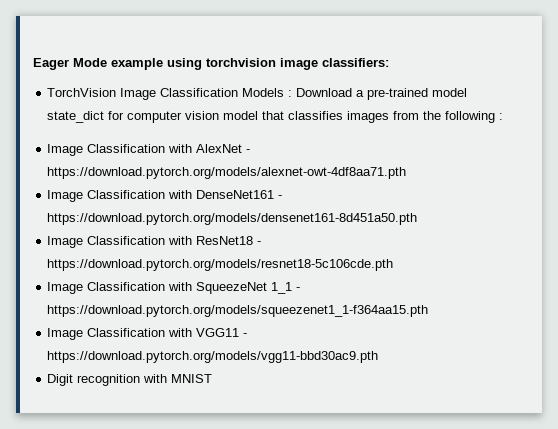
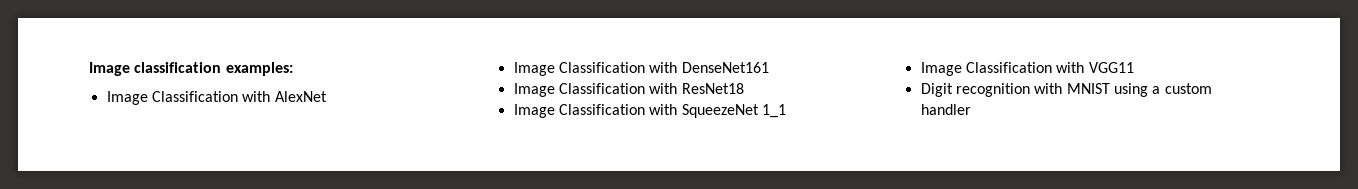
[33,58,389,70] [47,88,468,100] [47,111,504,123] Eager Mode example using torchvision image classifiers: // TorchVision Image Classification Models : Download a pre-trained model state_dict for computer vision model that classifies images from the following : -> [89,62,293,76] Image classification examples:
[246,149,251,153] [47,167,407,179] - https://download.pytorch.org/models/alexnet-owt-4df8aa71.pth -> (327, 96) none
[278,195,283,199] [47,213,418,225] - https://download.pytorch.org/models/densenet161-8d451a50.pth -> (769, 67) none
[257,241,262,245] [47,259,394,271] - https://download.pytorch.org/models/resnet18-5c106cde.pth -> (744, 88) none
[296,287,301,291] [47,305,429,317] - https://download.pytorch.org/models/squeezenet1_1-f364aa15.pth -> (786, 111) none
[243,333,248,337] [47,351,379,363] - https://download.pytorch.org/models/vgg11-bbd30ac9.pth -> (1134, 67) none
(213, 378) none -> [1113,83,1212,97] [920,104,971,115] using a custom handler

